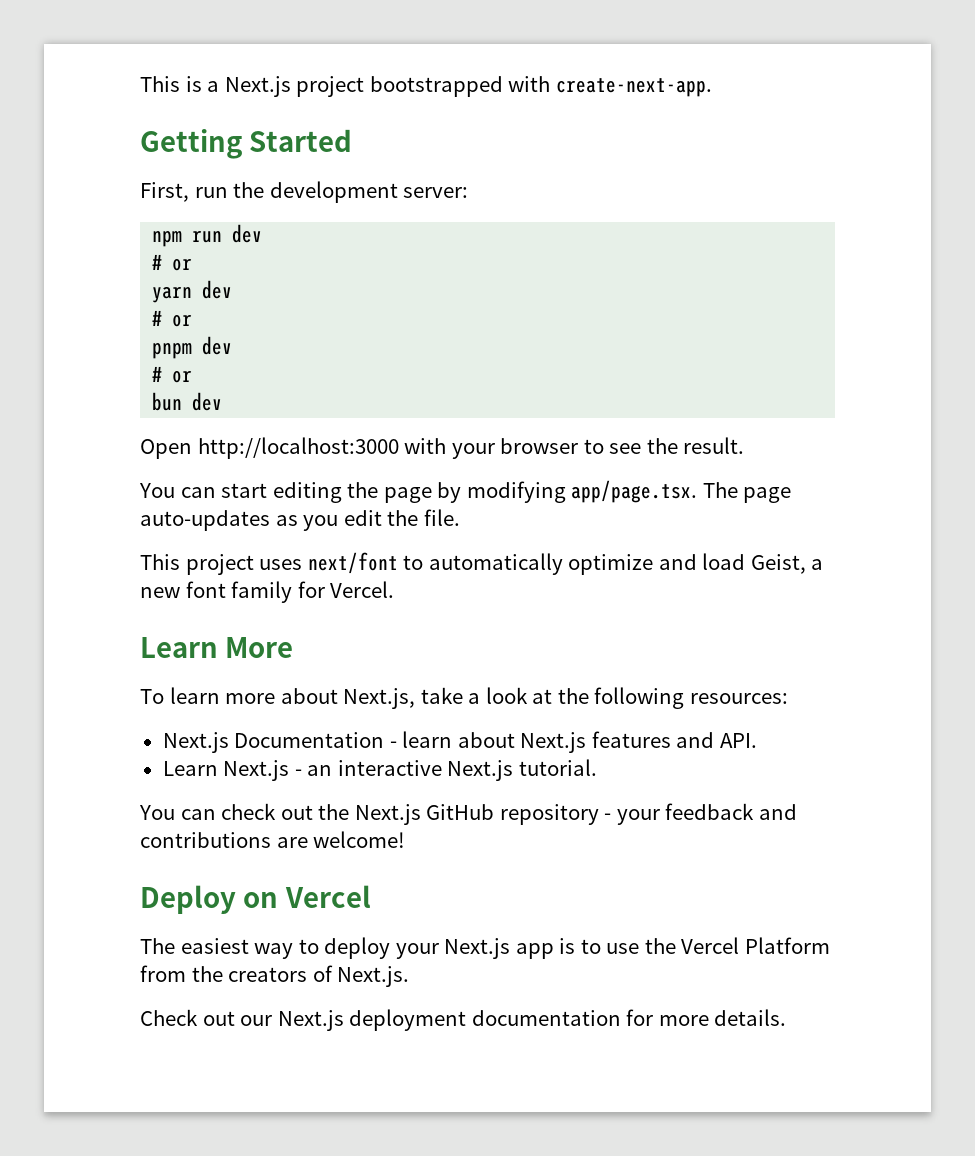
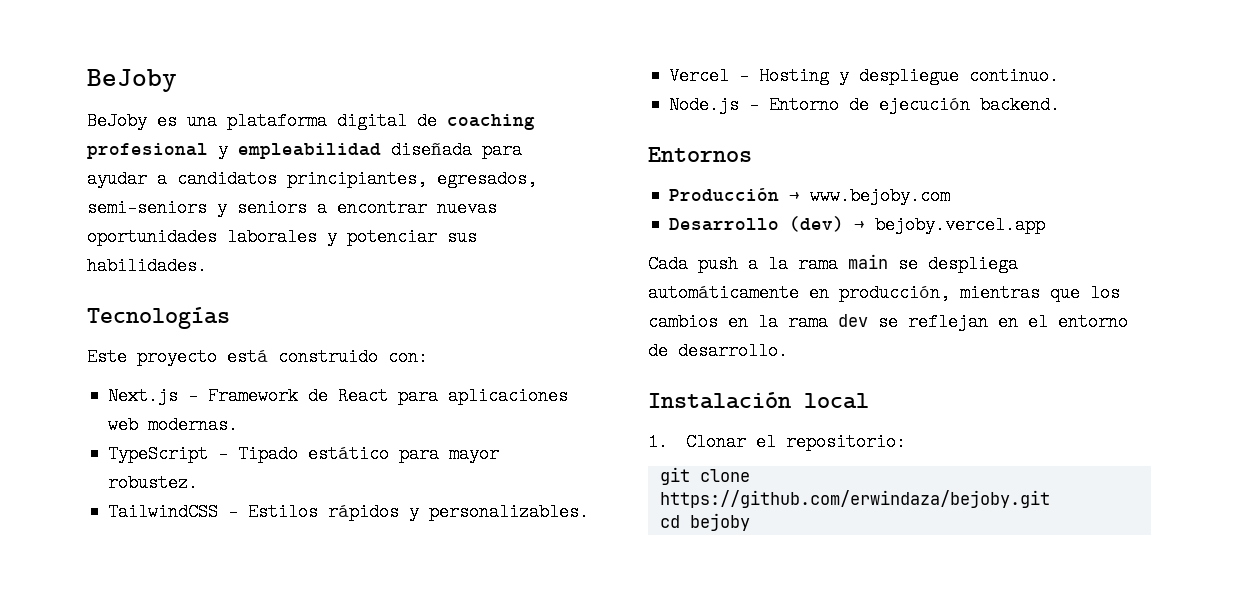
[140,76,712,97] [140,129,353,159] [140,181,469,203] [152,224,263,247] [152,254,193,271] [152,280,233,303] [152,310,193,327] [152,336,233,359] [152,366,193,383] [152,392,223,411] [140,437,745,459] [139,480,792,503] [140,509,460,531] [140,552,824,575] [140,581,395,603] [140,637,294,658] [140,687,788,709] [162,731,757,753] [162,759,597,781] [139,803,797,825] [140,831,406,848] [140,885,371,914] [140,937,830,959] [140,965,410,987] [140,1009,787,1031] This is a Next.js project bootstrapped with create-next-app. // Getting Started // First, run the development server: // npm run dev // # or // yarn dev // # or // pnpm dev // # or // bun dev // Open http://localhost:3000 with your browser to see the result. // You can start editing the page by modifying app/page.tsx. The page auto-updates as you edit the file. // This project uses next/font to automatically optimize and load Geist, a new font family for Vercel. // Learn More // To learn more about Next.js, take a look at the following resources: // Next.js Documentation - learn about Next.js features and API. // Learn Next.js - an interactive Next.js tutorial. // You can check out the Next.js GitHub repository - your feedback and contributions are welcome! // Deploy on Vercel // The easiest way to deploy your Next.js app is to use the Vercel Platform from the creators of Next.js. // Check out our Next.js deployment documentation for more details. -> [87,69,177,92] [87,112,535,130] [87,141,522,159] [87,170,537,188] [87,199,497,217] [87,228,477,246] [87,257,207,275] [87,307,230,329] [87,348,428,366] [108,387,569,405] [108,416,239,434] [108,445,500,463] [108,474,199,492] [108,503,590,521] [669,67,1060,85] [669,96,1061,114] [648,147,752,162] [669,187,951,205] [669,216,1046,234] [648,254,1018,273] [648,284,1120,302] [648,313,1128,331] [648,342,788,360] [648,392,869,409] [648,433,907,451] [659,467,750,485] [659,490,1050,508] [659,513,750,531] BeJoby // BeJoby es una plataforma digital de coaching profesional y empleabilidad diseñada para ayudar a candidatos principiantes, egresados, semi-seniors y seniors a encontrar nuevas oportunidades laborales y potenciar sus habilidades. // Tecnologías // Este proyecto está construido con: // Next.js – Framework de React para aplicaciones web modernas. // TypeScript – Tipado estático para mayor robustez. // TailwindCSS – Estilos rápidos y personalizables. // Vercel – Hosting y despliegue continuo. // Node.js – Entorno de ejecución backend. // Entornos // Producción → www.bejoby.com // Desarrollo (dev) → bejoby.vercel.app // Cada push a la rama main se despliega automáticamente en producción, mientras que los cambios en la rama dev se reflejan en el entorno de desarrollo. // Instalación local // 1. Clonar el repositorio: // git clone https://github.com/erwindaza/bejoby.git // cd bejoby

